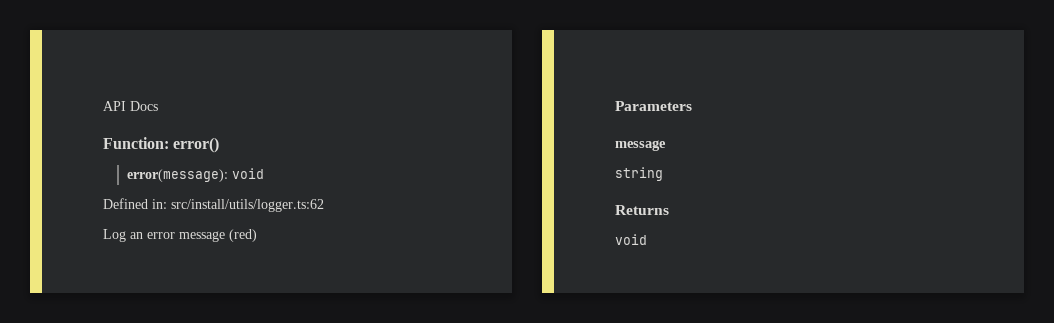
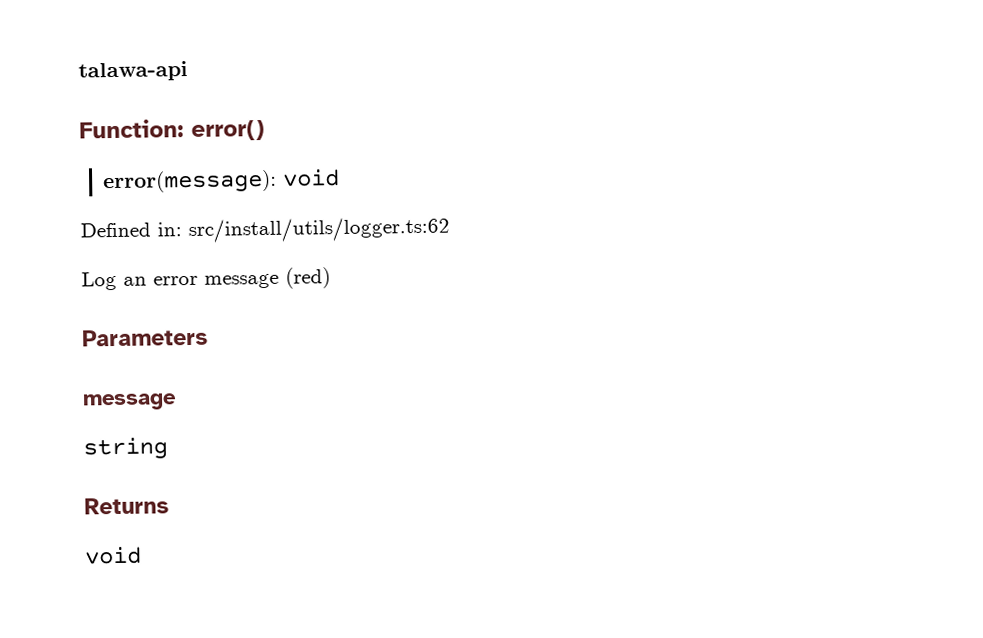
[103,101,158,111] API Docs -> [78,61,188,82] talawa-api

